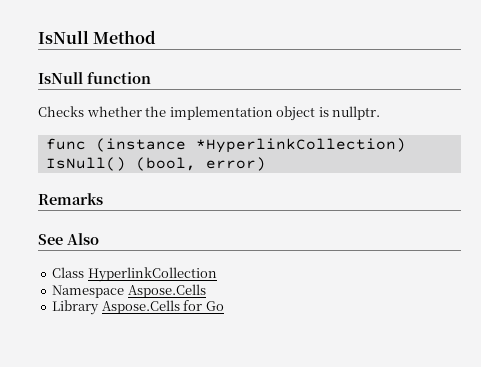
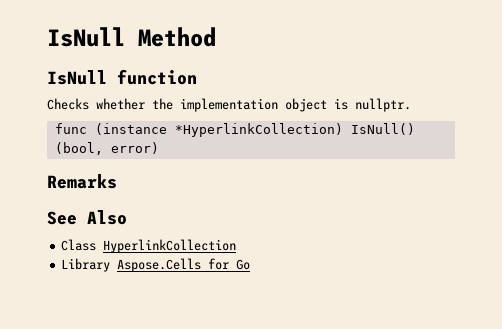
[52,284,206,298] // Namespace Aspose.Cells -> (237, 246) none

